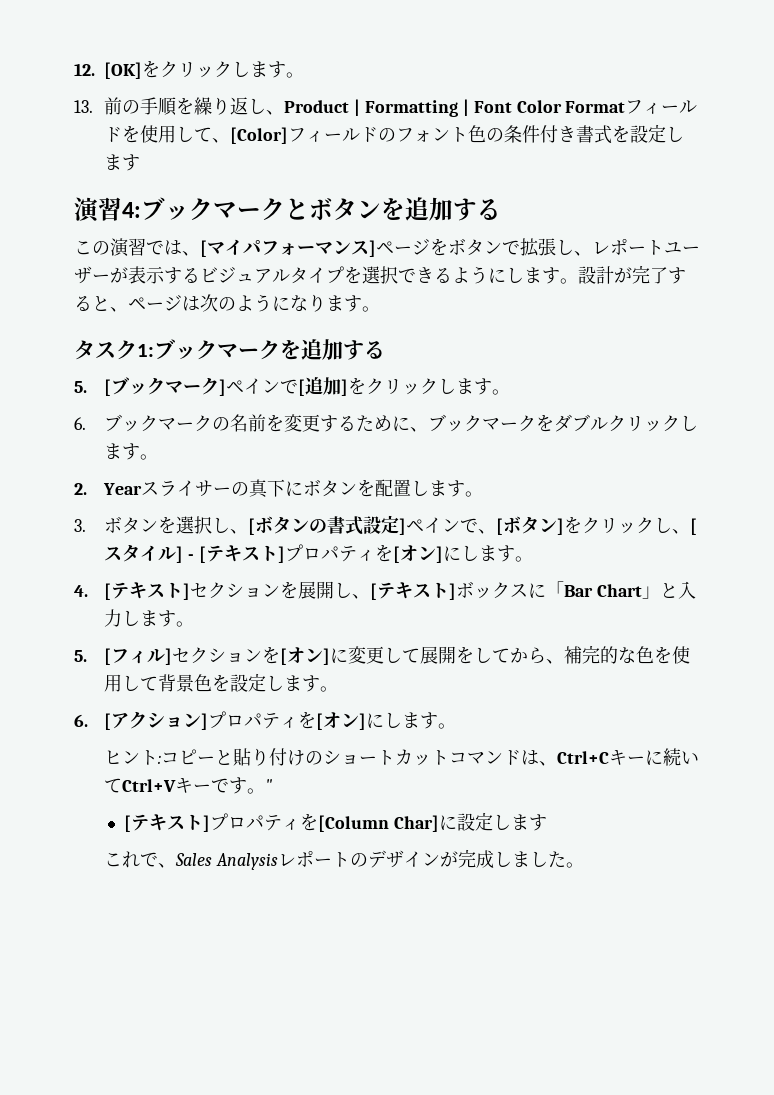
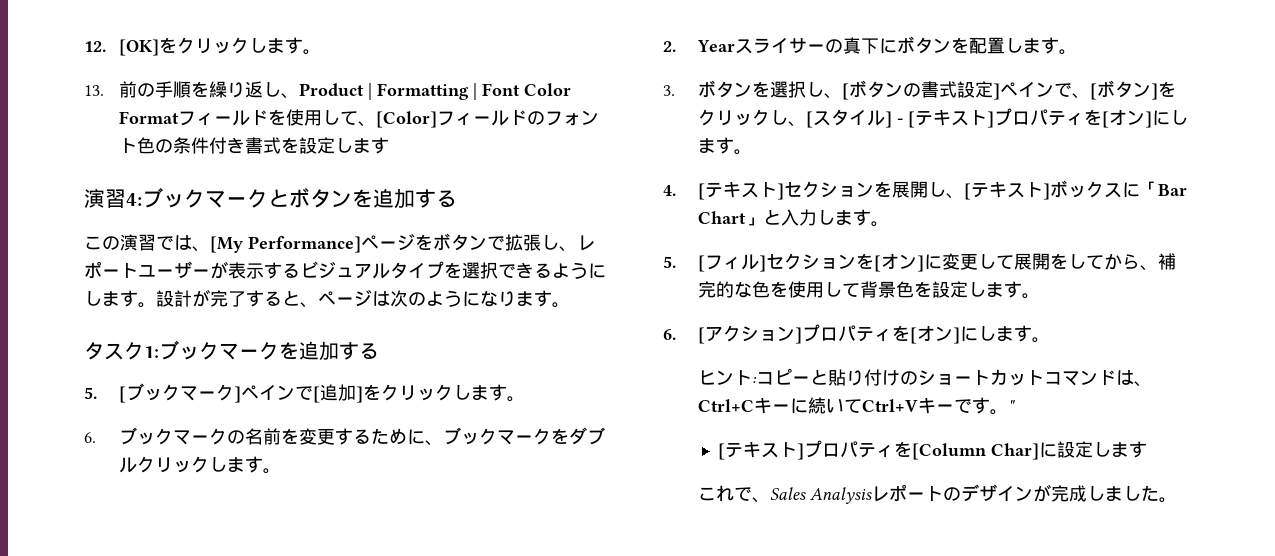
[200,239,376,257] [マイパフォーマンス] -> [210,236,361,253] [My Performance]

